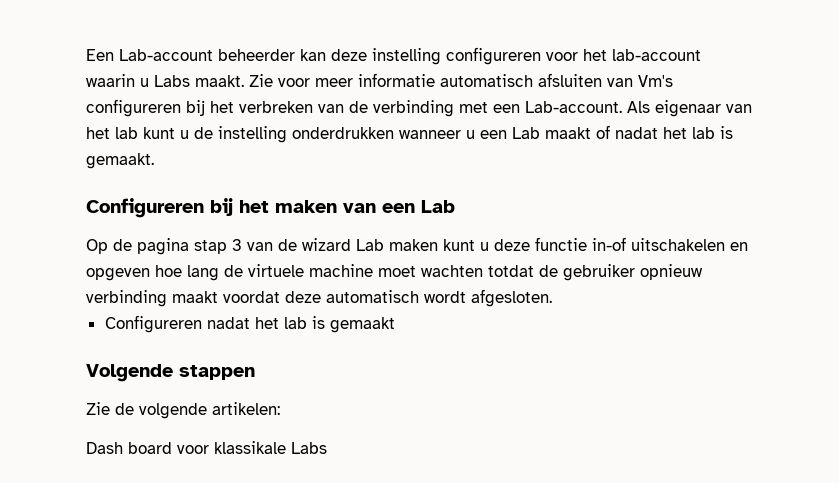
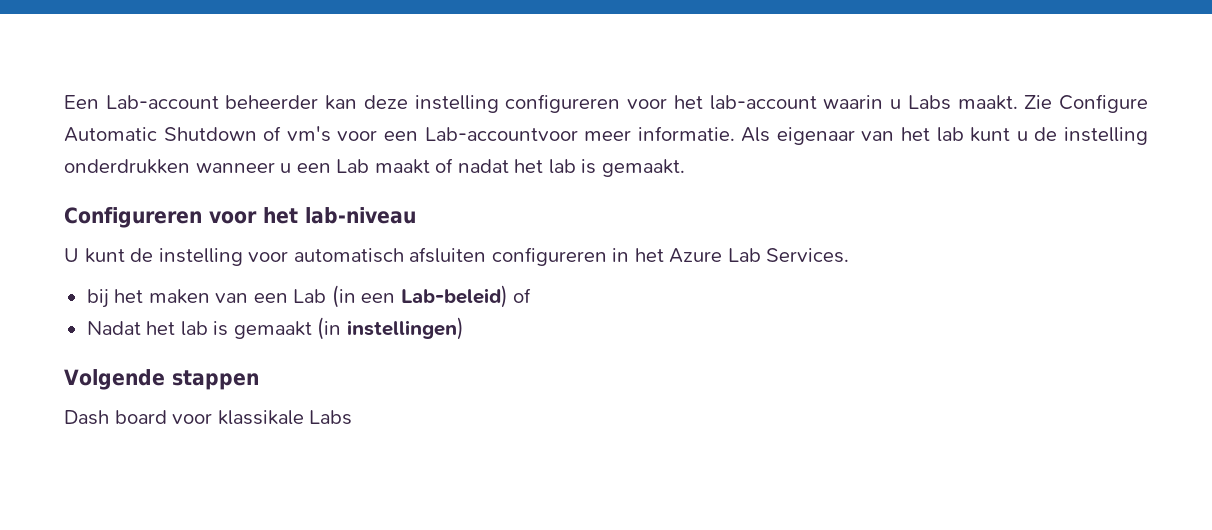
[278,73,673,87] [86,99,622,117] voor meer informatie automatisch afsluiten van Vm's configureren bij het verbreken van de verbinding met een Lab-account. -> [1059,94,1149,113] [64,126,735,142] Configure Automatic Shutdown of vm's voor een Lab-accountvoor meer informatie.
(204, 208) none -> [209,207,416,224] [64,247,850,266] voor het lab-niveau // U kunt de instelling voor automatisch afsluiten configureren in het Azure Lab Services. //
[86,237,748,255] [86,264,703,281] [86,289,552,307] [104,315,250,333] // Op de pagina stap 3 van de wizard Lab maken kunt u deze functie in-of uitschakelen en opgeven hoe lang de virtuele machine moet wachten totdat de gebruiker opnieuw verbinding maakt voordat deze automatisch wordt afgesloten. // Configureren nadat -> [331,285,532,308] [86,321,141,335] (in een Lab-beleid) of // Nadat
(395, 325) none -> [317,317,464,340] (in instellingen)
[86,402,280,419] // Zie de volgende artikelen: -> (259, 380) none

